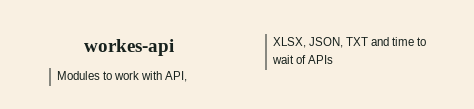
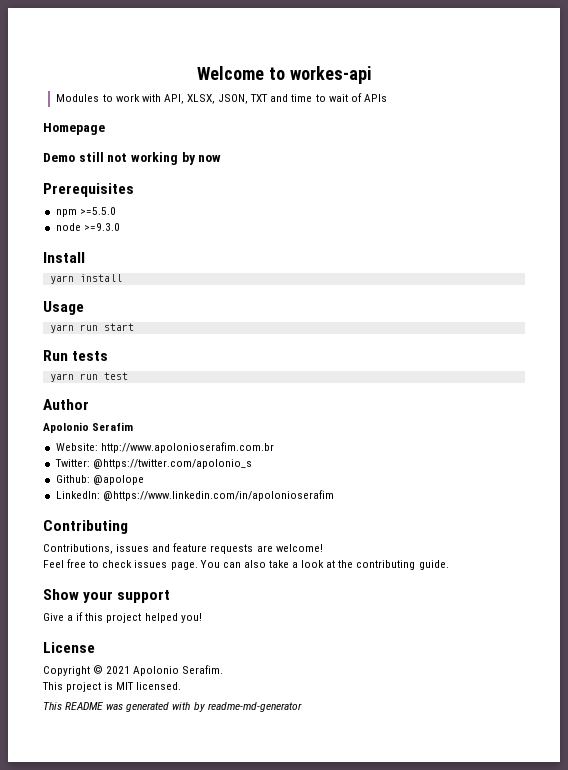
(84, 47) none -> [197,66,285,80] Welcome to
(333, 59) none -> [43,123,105,135] [43,152,222,165] [43,183,134,197] [55,207,116,217] [55,223,120,231] [43,252,85,263] [49,274,122,284] [43,301,84,315] [49,323,134,333] [43,350,109,361] [49,372,128,382] [43,399,89,410] [43,422,134,433] [55,442,274,453] [54,459,252,469] [55,475,144,485] [55,490,334,501] [43,520,128,534] [43,543,323,554] [43,559,449,570] [43,589,171,603] [43,612,202,623] [43,642,95,653] [43,665,224,676] [42,682,182,692] [43,702,302,712] // Homepage // Demo still not working by now // Prerequisites // npm >=5.5.0 // node >=9.3.0 // Install // yarn install // Usage // yarn run start // Run tests // yarn run test // Author // Apolonio Serafim // Website: http://www.apolonioserafim.com.br // Twitter: @https://twitter.com/apolonio_s // Github: @apolope // LinkedIn: @https://www.linkedin.com/in/apolonioserafim // Contributing // Contributions, issues and feature requests are welcome! // Feel free to check issues page. You can also take a look at the contributing guide. // Show your support // Give a if this project helped you! // License // Copyright © 2021 Apolonio Serafim. // This project is MIT licensed. // This README was generated with by readme-md-generator

